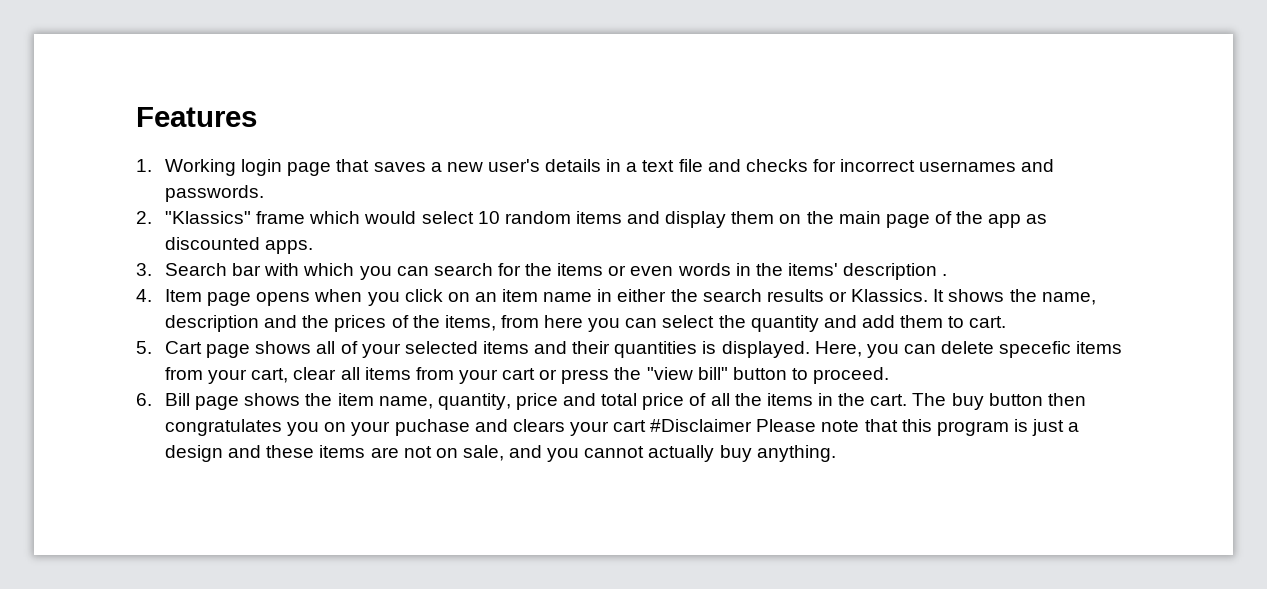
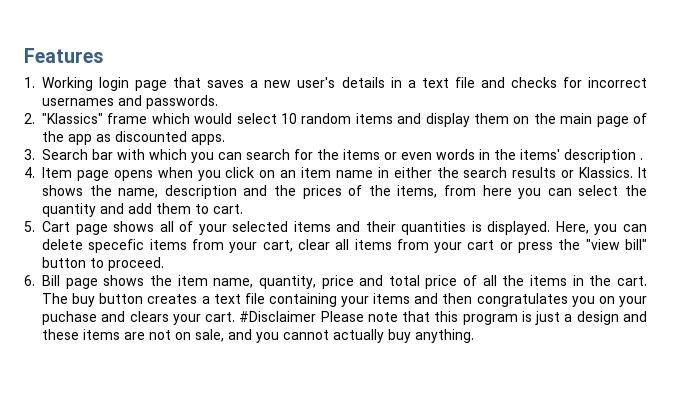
(1043, 399) none -> [147,293,439,307] creates a text file containing your items and
[613,420,647,432] cart -> [205,312,236,322] cart.

